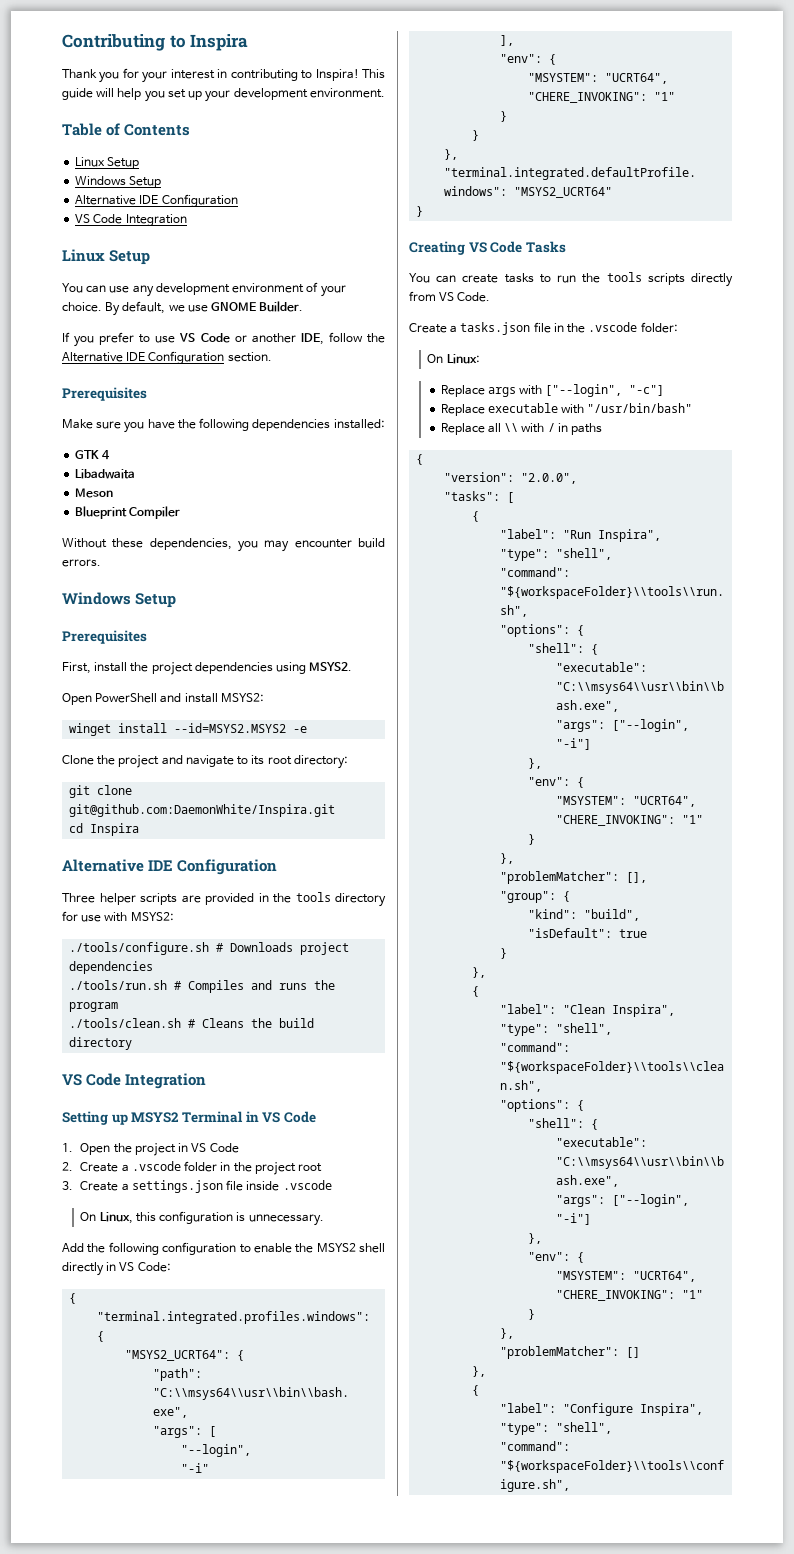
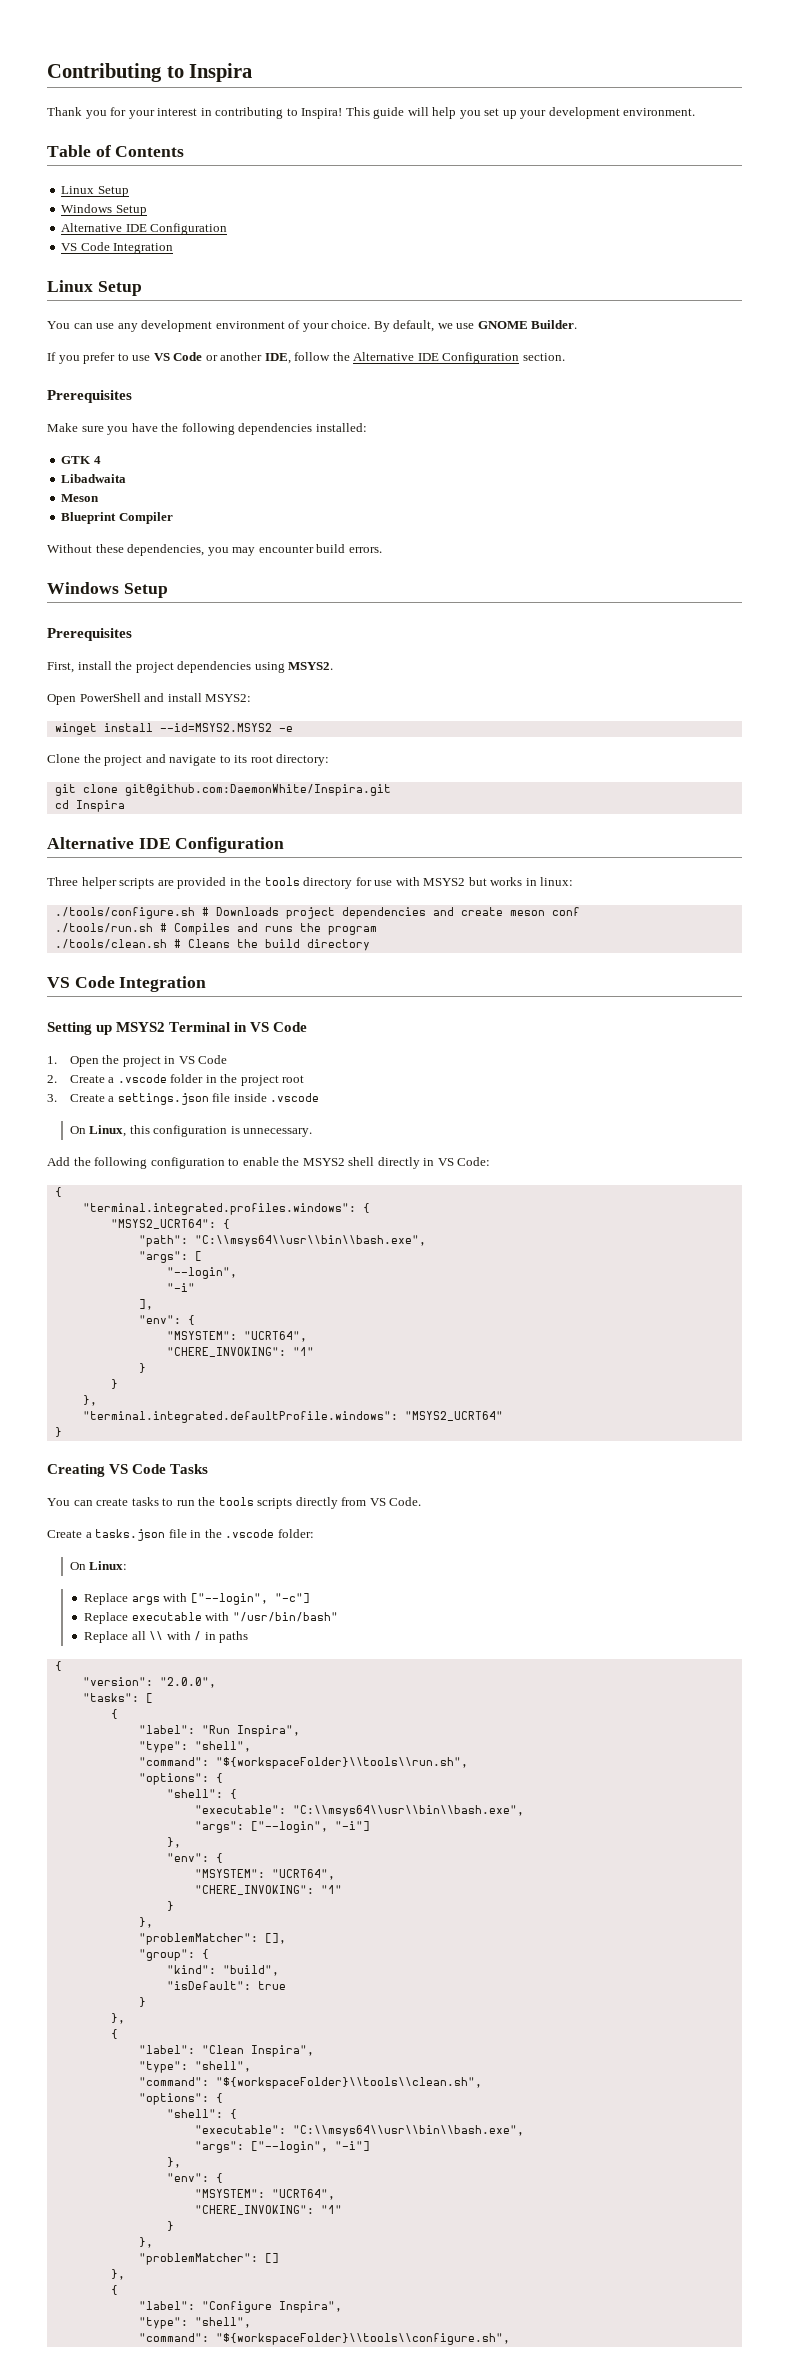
[130,912,174,921] MSYS2: -> [423,877,574,886] MSYS2 but works in linux:
(154, 967) none -> [432,907,580,916] and create meson conf

